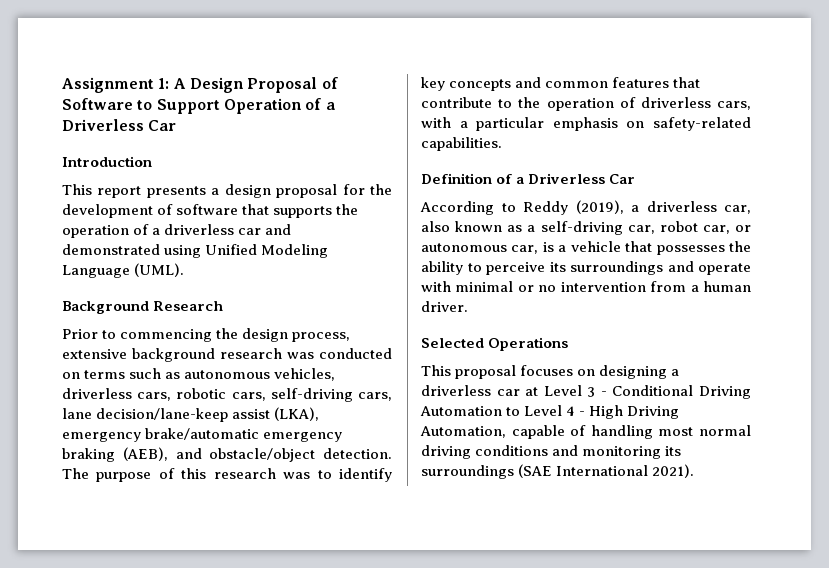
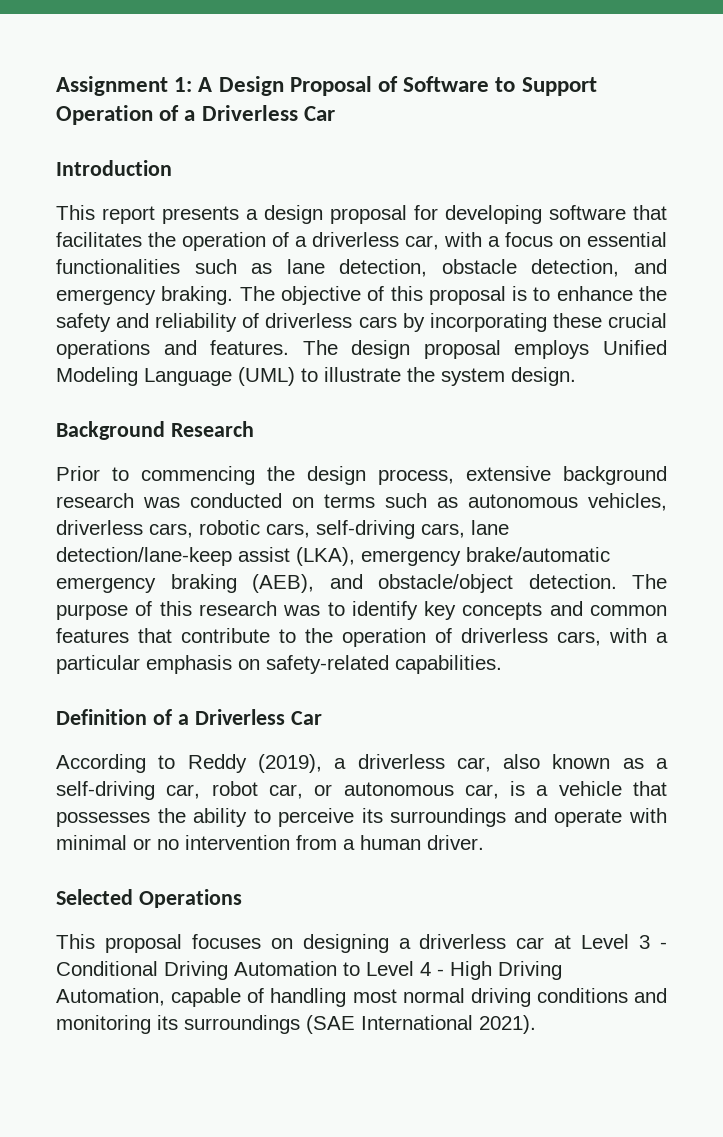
[370,184,393,195] [62,204,174,218] the development of -> [445,205,542,224] developing
[273,206,333,218] supports -> [56,232,142,247] facilitates
[238,224,292,235] [62,244,329,258] [62,263,185,278] car and demonstrated using Unified Modeling Language (UML). -> [405,232,667,250] [56,259,667,277] [56,286,667,305] [56,313,667,332] [56,340,667,359] [56,367,576,386] car, with a focus on essential functionalities such as lane detection, obstacle detection, and emergency braking. The objective of this proposal is to enhance the safety and reliability of driverless cars by incorporating these crucial operations and features. The design proposal employs Unified Modeling Language (UML) to illustrate the system design.
[96,408,229,422] decision/lane-keep -> [56,547,232,566] detection/lane-keep

